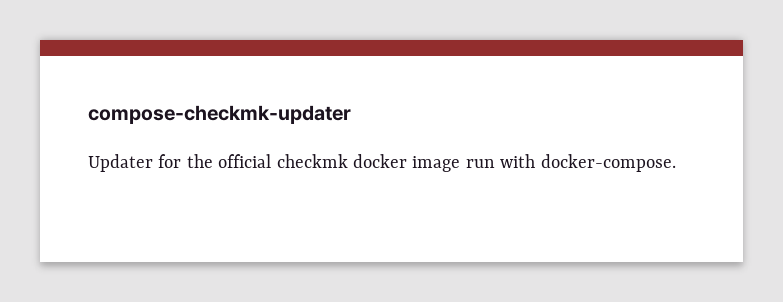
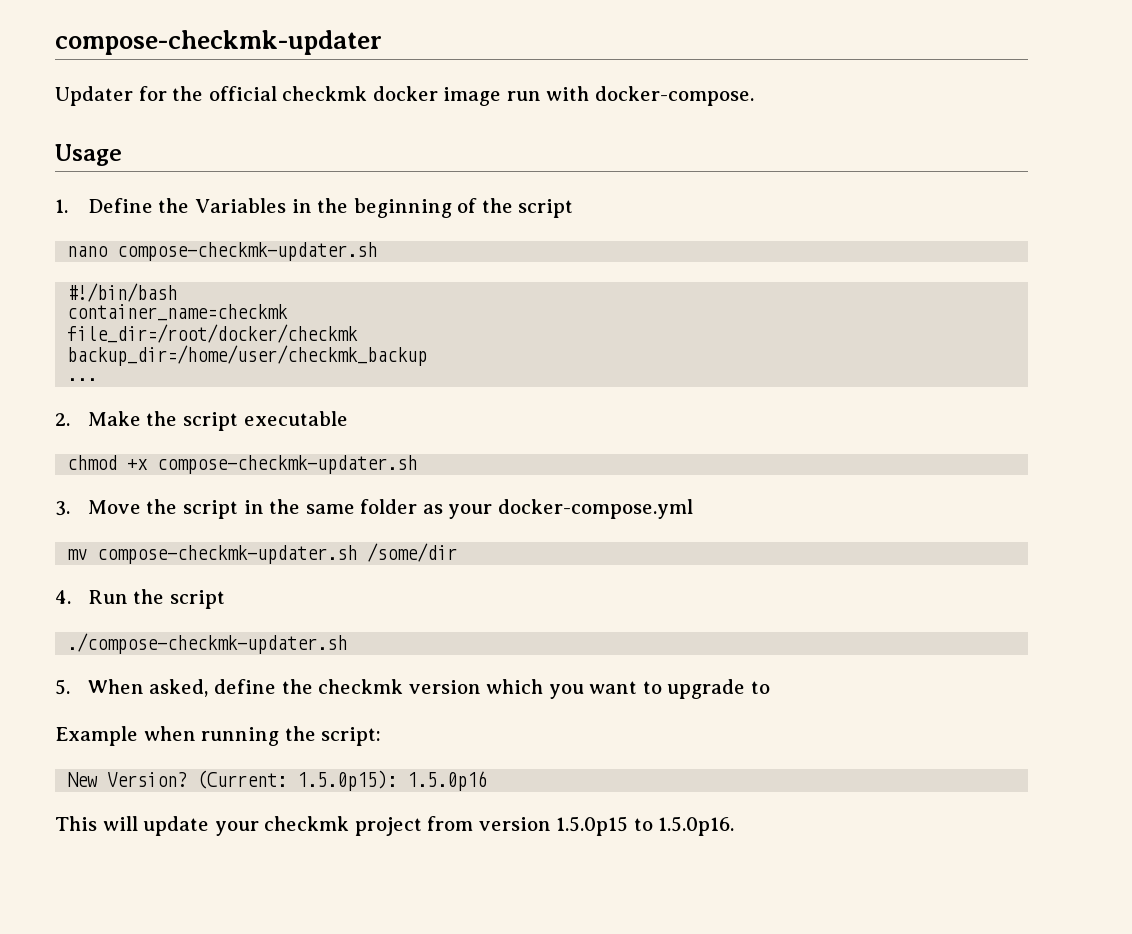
(676, 163) none -> [55,144,122,166] [55,198,574,218] [67,242,378,261] [67,283,178,302] [67,304,289,321] [67,324,359,343] [67,345,428,366] [67,378,98,381] [55,411,348,431] [67,455,418,474] [55,499,693,519] [67,543,458,564] [55,589,226,609] [67,633,348,654] [55,679,770,699] [55,726,382,746] [67,770,488,791] [55,816,735,836] // Usage // 1. Define the Variables in the beginning of the script // nano compose-checkmk-updater.sh // #!/bin/bash // container_name=checkmk // file_dir=/root/docker/checkmk // backup_dir=/home/user/checkmk_backup // ... // 2. Make the script executable // chmod +x compose-checkmk-updater.sh // 3. Move the script in the same folder as your docker-compose.yml // mv compose-checkmk-updater.sh /some/dir // 4. Run the script // ./compose-checkmk-updater.sh // 5. When asked, define the checkmk version which you want to upgrade to // Example when running the script: // New Version? (Current: 1.5.0p15): 1.5.0p16 // This will update your checkmk project from version 1.5.0p15 to 1.5.0p16.

